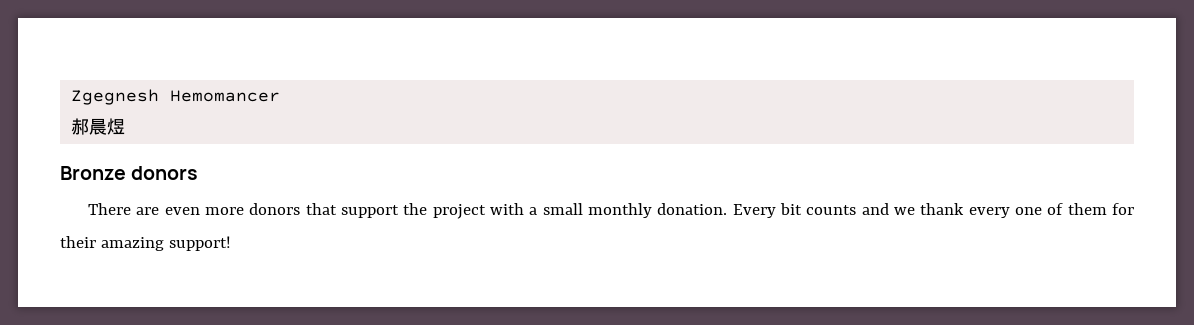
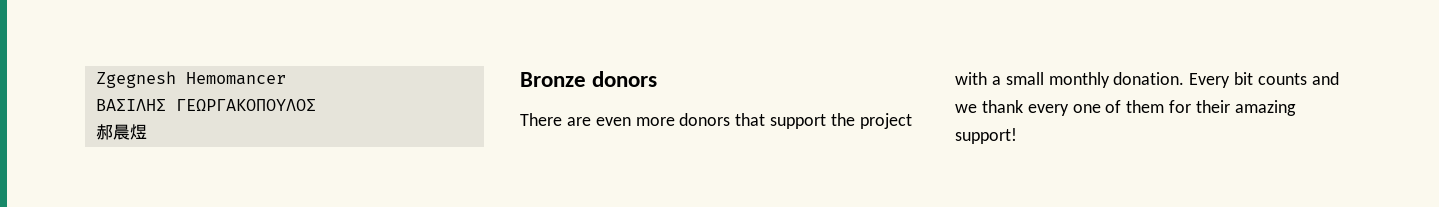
(281, 96) none -> [95,99,316,111] // ΒΑΣΙΛΗΣ ΓΕΩΡΓΑΚΟΠΟΥΛΟΣ

